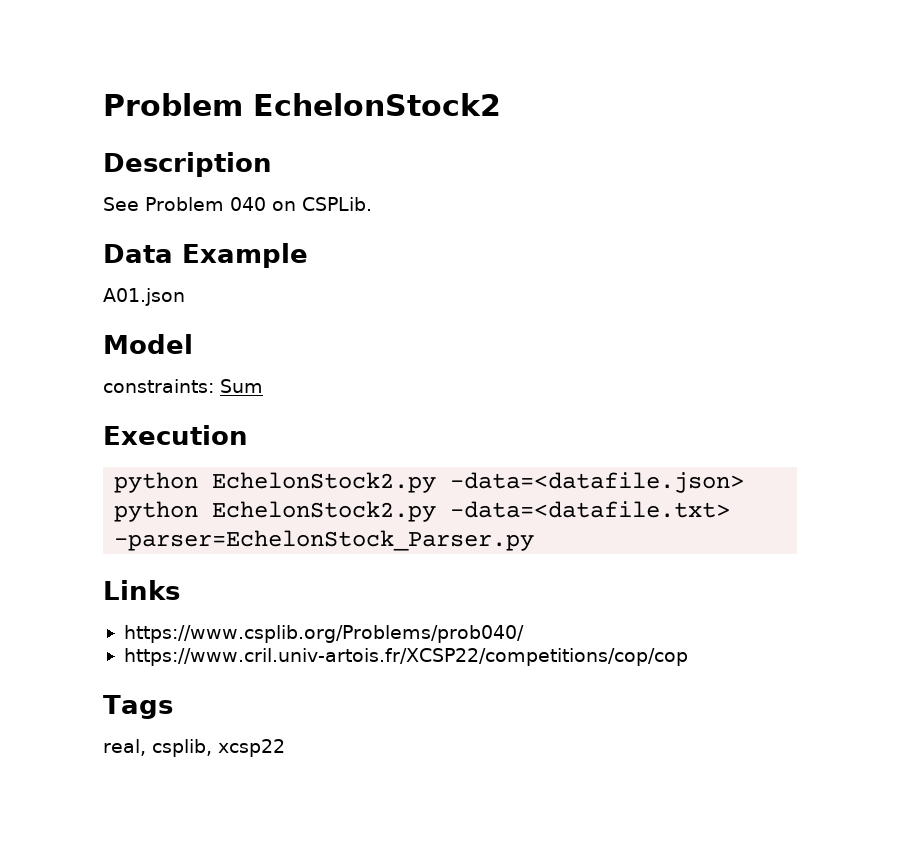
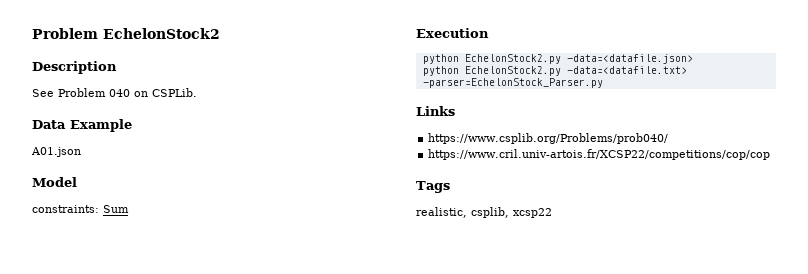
[103,739,146,756] real, -> [416,207,467,218] realistic,

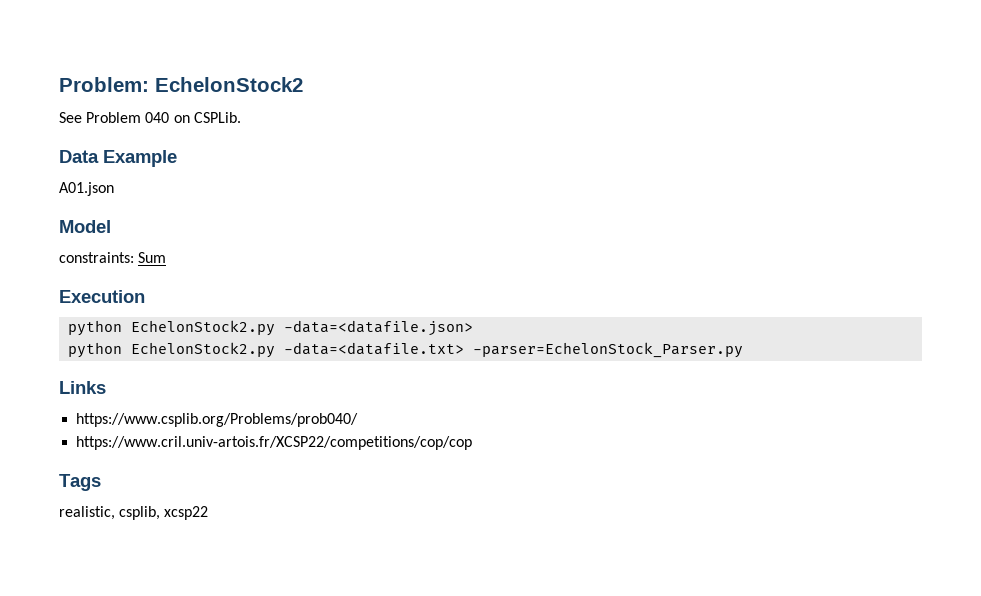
[32,28,98,39] Problem -> [59,77,149,92] Problem:
[32,61,117,74] // Description -> (303, 84) none

